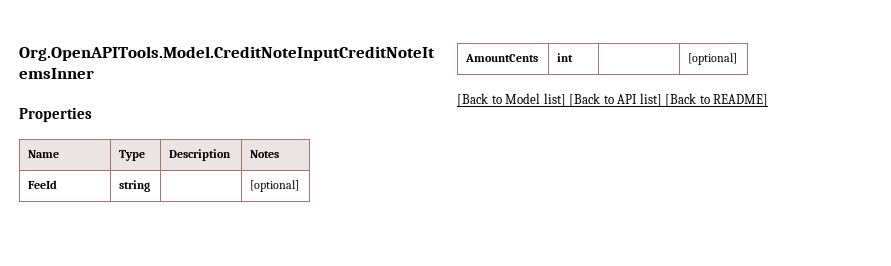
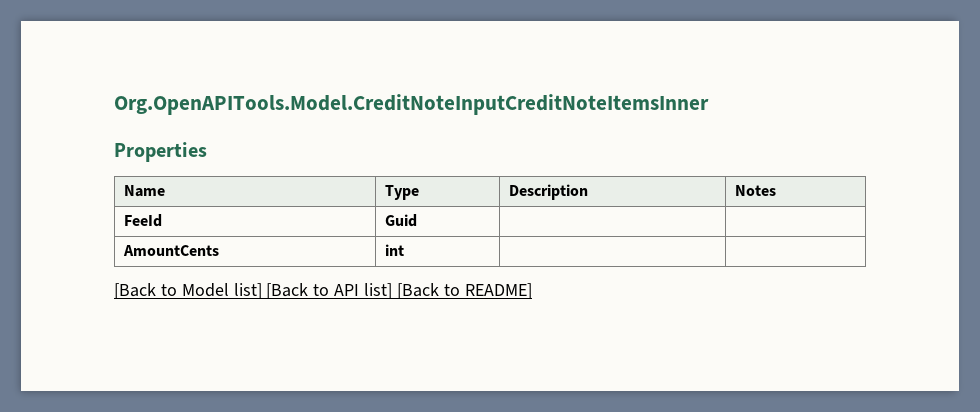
[119,180,151,192] [250,180,300,192] string | | [optional] -> [384,214,417,227] Guid | |
[688,53,738,65] [optional] -> (404, 250) none

